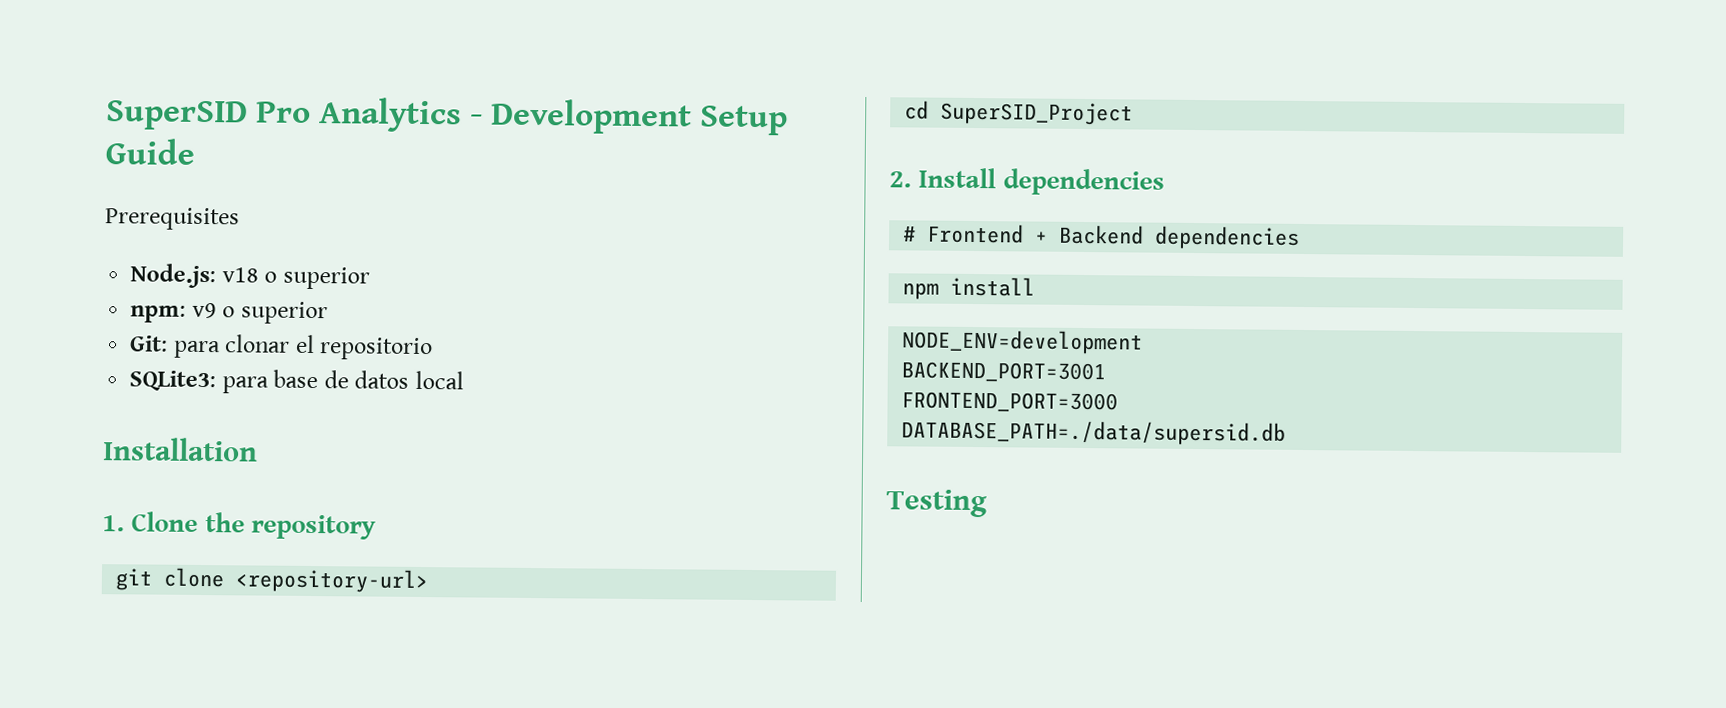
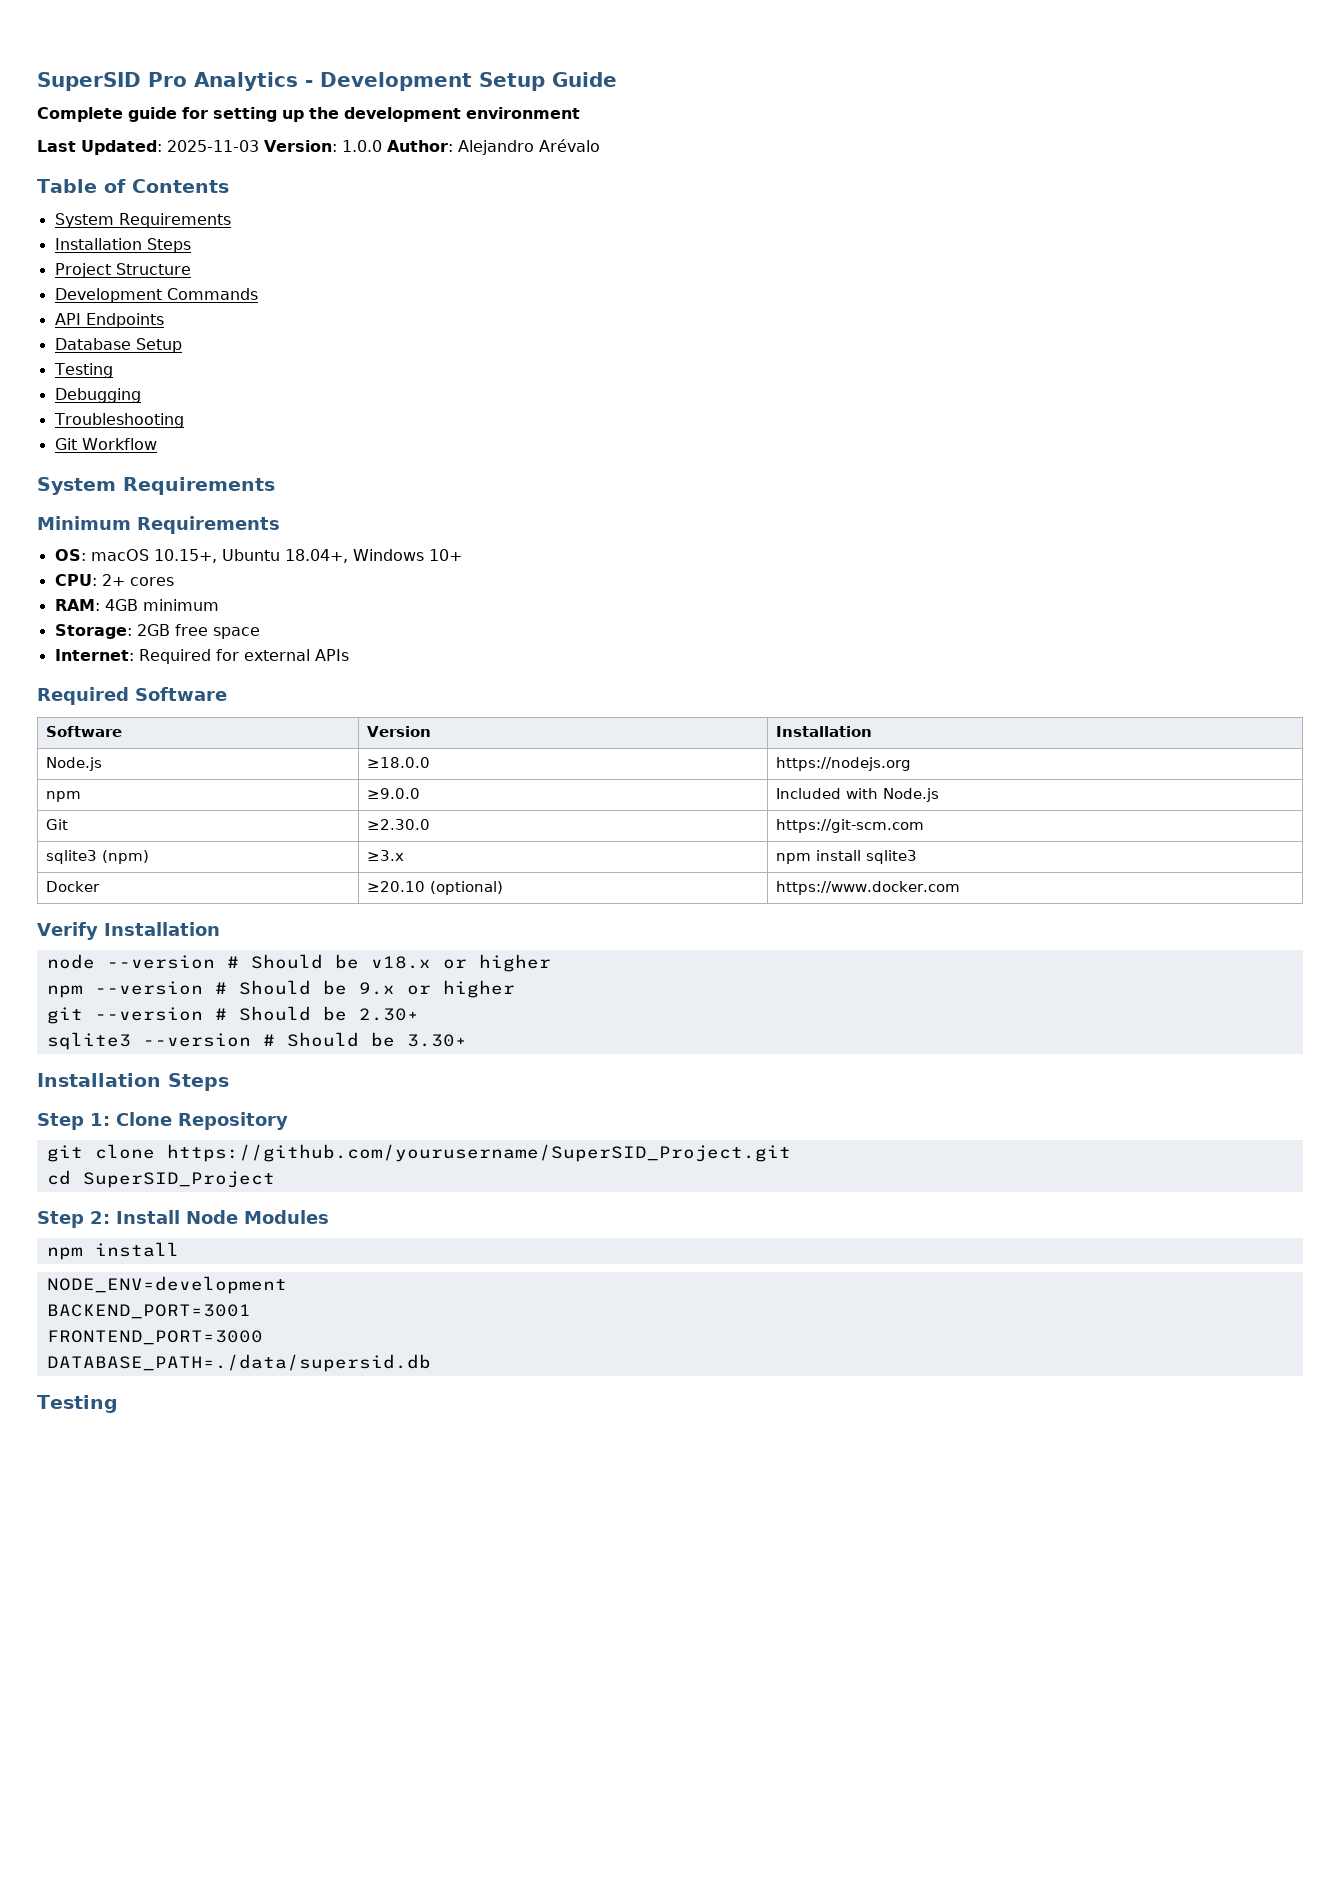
[105,207,240,231] [130,263,370,290] [130,301,328,325] [129,334,434,361] [129,369,464,394] [103,437,258,462] [102,511,376,540] Prerequisites // Node.js: v18 o superior // npm: v9 o superior // Git: para clonar el repositorio // SQLite3: para base de datos local // Installation // 1. Clone the repository -> [37,107,580,122] [37,139,600,155] [37,179,229,193] [54,213,231,228] [54,238,191,253] [54,263,191,278] [54,288,258,303] [54,313,164,328] [54,338,182,353] [53,363,113,378] [54,388,141,403] [53,413,184,428] [54,438,157,450] [37,477,275,495] [37,516,280,534] [54,549,462,563] [54,574,174,586] [54,599,219,611] [54,624,260,639] [54,649,349,664] [37,687,227,705] [45,726,122,737] [366,726,431,737] [775,726,872,737] [45,757,102,771] [366,757,430,768] [775,757,911,771] [45,791,81,802] [366,788,420,799] [775,788,939,802] [45,819,68,830] [366,819,430,830] [775,819,924,833] [45,850,149,864] [366,850,404,861] [775,850,917,864] [45,881,100,892] [366,881,503,895] [775,881,960,895] [37,922,220,940] [46,954,551,972] [46,980,515,998] [46,1006,419,1024] [46,1032,467,1050] [37,1073,229,1091] [37,1112,288,1130] Complete guide for setting up the development environment // Last Updated: 2025-11-03 Version: 1.0.0 Author: Alejandro Arévalo // Table of Contents // System Requirements // Installation Steps // Project Structure // Development Commands // API Endpoints // Database Setup // Testing // Debugging // Troubleshooting // Git Workflow // System Requirements // Minimum Requirements // OS: macOS 10.15+, Ubuntu 18.04+, Windows 10+ // CPU: 2+ cores // RAM: 4GB minimum // Storage: 2GB free space // Internet: Required for external APIs // Required Software // Software | Version | Installation // Node.js | ≥18.0.0 | https://nodejs.org // npm | ≥9.0.0 | Included with Node.js // Git | ≥2.30.0 | https://git-scm.com // sqlite3 (npm) | ≥3.x | npm install sqlite3 // Docker | ≥20.10 (optional) | https://www.docker.com // Verify Installation // node --version # Should be v18.x or higher // npm --version # Should be 9.x or higher // git --version # Should be 2.30+ // sqlite3 --version # Should be 3.30+ // Installation Steps // Step 1: Clone Repository
[235,568,430,594] <repository-url> -> [166,1144,791,1162] https://github.com/yourusername/SuperSID_Project.git
[889,167,1165,196] [903,223,1301,250] 2. Install dependencies // # Frontend + Backend dependencies -> [37,1210,329,1228] Step 2: Install Node Modules

